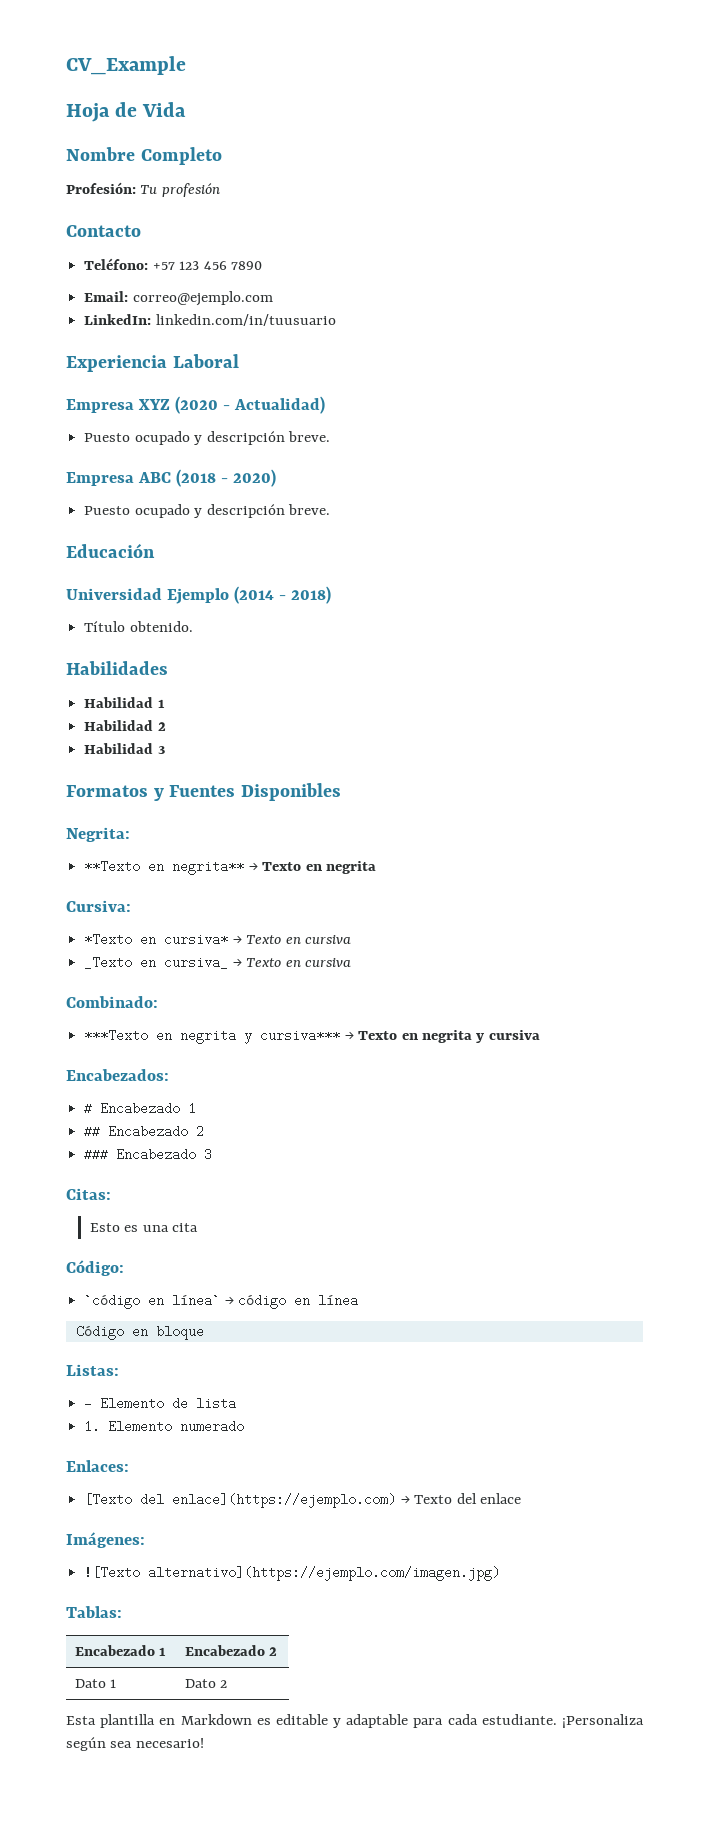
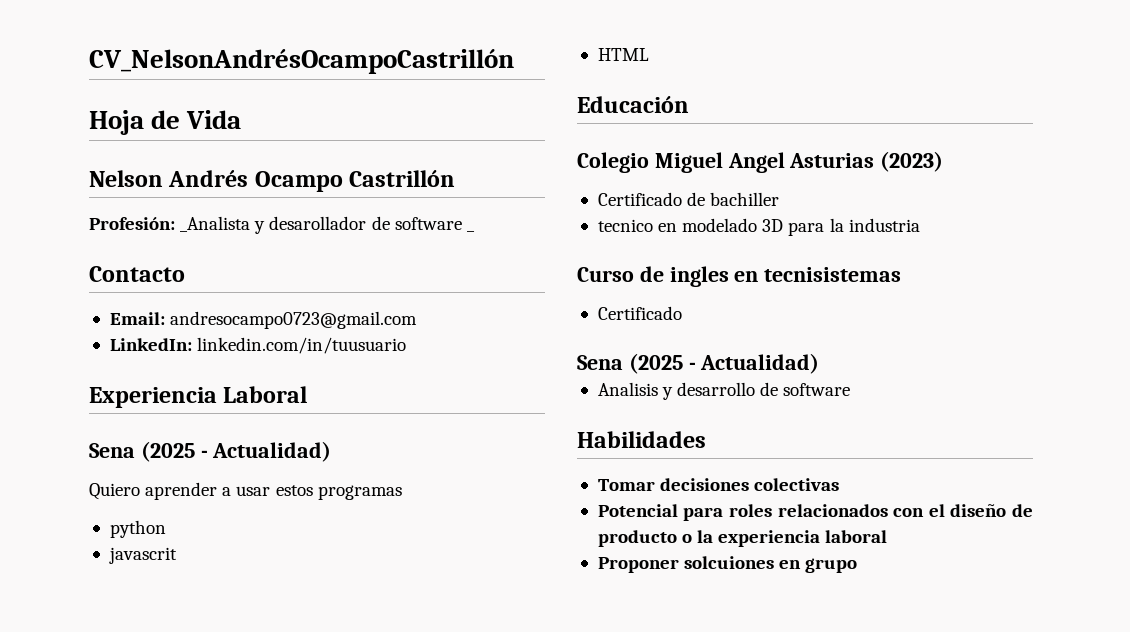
[66,56,186,75] CV_Example -> [89,49,514,74] CV_NelsonAndrésOcampoCastrillón
[66,147,222,165] [66,182,220,197] [66,225,141,237] [84,258,262,270] Nombre Completo // Profesión: Tu profesión // Contacto // Teléfono: +57 123 456 7890 -> [89,170,456,192] [89,216,462,234] [466,230,475,232] [89,266,185,282] Nelson Andrés Ocampo Castrillón // Profesión: _Analista y desarollador de software _ // Contacto
[132,291,273,306] correo@ejemplo.com -> [170,311,418,329] andresocampo0723@gmail.com
[66,396,325,414] [84,431,330,445] [66,469,276,487] [84,504,330,518] [66,543,155,558] [66,586,331,604] [84,621,193,632] [66,661,168,675] [84,697,165,708] [84,720,166,731] [84,743,165,754] [66,783,341,801] [66,827,130,842] [84,860,376,875] [66,900,131,912] [84,933,351,946] [84,956,351,969] [66,996,158,1008] [84,1029,540,1044] [66,1069,169,1081] [84,1102,197,1115] [84,1125,205,1138] [84,1148,213,1161] [66,1188,111,1200] [90,1223,199,1232] [66,1260,124,1276] [84,1294,359,1309] [75,1325,204,1340] [66,1364,119,1376] [84,1397,237,1410] [84,1420,245,1433] [66,1460,129,1472] [84,1493,521,1508] [66,1532,145,1548] [84,1566,501,1581] [66,1606,122,1618] [74,1645,167,1656] [184,1645,278,1656] [74,1679,117,1688] [184,1679,228,1688] [66,1714,644,1728] [66,1737,204,1751] Empresa XYZ (2020 - Actualidad) // Puesto ocupado y descripción breve. // Empresa ABC (2018 - 2020) // Puesto ocupado y descripción breve. // Educación // Universidad Ejemplo (2014 - 2018) // Título obtenido. // Habilidades // Habilidad 1 // Habilidad 2 // Habilidad 3 // Formatos y Fuentes Disponibles // Negrita: // **Texto en negrita** → Texto en negrita // Cursiva: // *Texto en cursiva* → Texto en cursiva // _Texto en cursiva_ → Texto en cursiva // Combinado: // ***Texto en negrita y cursiva*** → Texto en negrita y cursiva // Encabezados: // # Encabezado 1 // ## Encabezado 2 // ### Encabezado 3 // Citas: // Esto es una cita // Código: // `código en línea` → código en línea // Código en bloque // Listas: // - Elemento de lista // 1. Elemento numerado // Enlaces: // [Texto del enlace](https://ejemplo.com) → Texto del enlace // Imágenes: // ![Texto alternativo](https://ejemplo.com/imagen.jpg) // Tablas: // Encabezado 1 | Encabezado 2 // Dato 1 | Dato 2 // Esta plantilla en Markdown es editable y adaptable para cada estudiante. ¡Personaliza según sea necesario! -> [89,441,332,462] [89,482,402,500] [109,520,166,538] [108,547,177,564] [597,48,649,61] [577,96,689,113] [577,151,944,173] [597,192,780,206] [597,218,920,236] [577,266,902,287] [597,306,682,320] [577,353,820,374] [597,382,851,400] [577,431,706,448] [597,478,840,491] [597,504,1033,521] [597,530,888,547] [597,556,858,573] Sena (2025 - Actualidad) // Quiero aprender a usar estos programas // python // javascrit // HTML // Educación // Colegio Miguel Angel Asturias (2023) // Certificado de bachiller // tecnico en modelado 3D para la industria // Curso de ingles en tecnisistemas // Certificado // Sena (2025 - Actualidad) // Analisis y desarrollo de software // Habilidades // Tomar decisiones colectivas // Potencial para roles relacionados con el diseño de producto o la experiencia laboral // Proponer solcuiones en grupo

